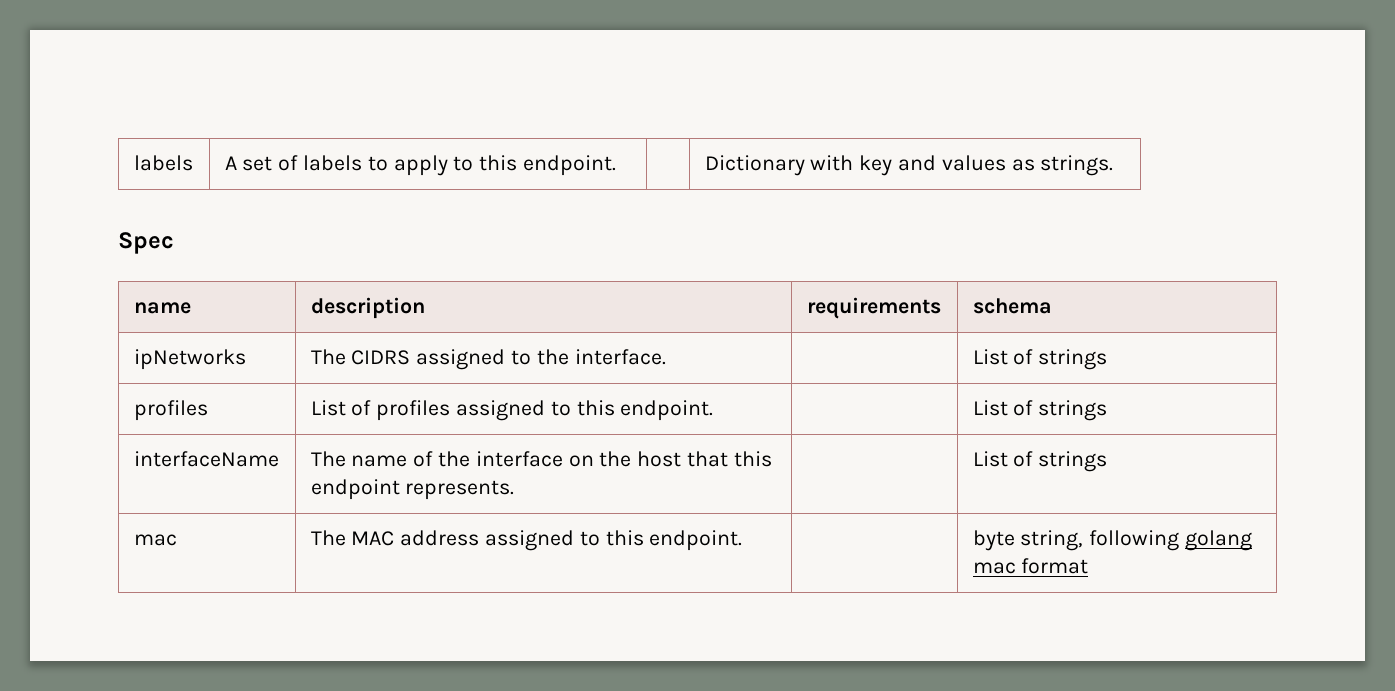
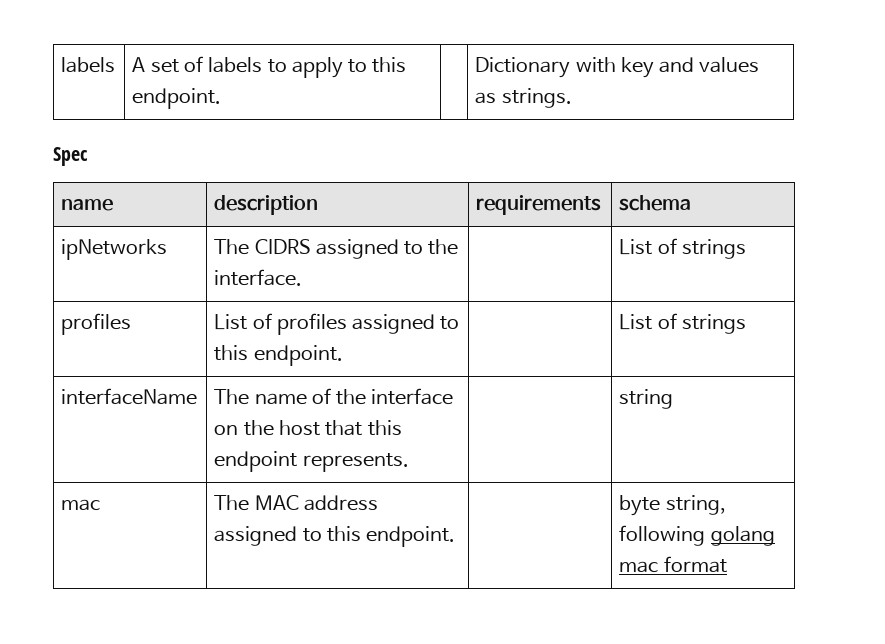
[972,451,1108,472] List of strings -> [619,389,674,409] string

